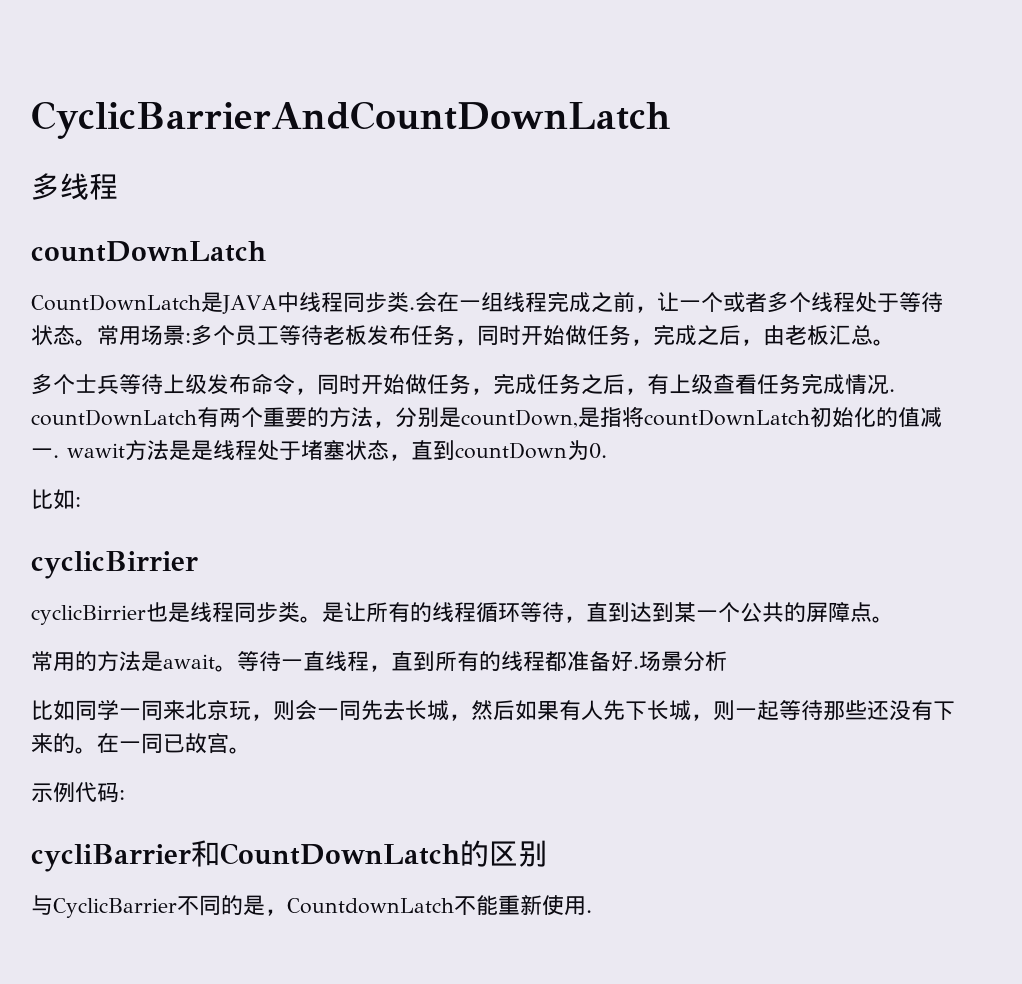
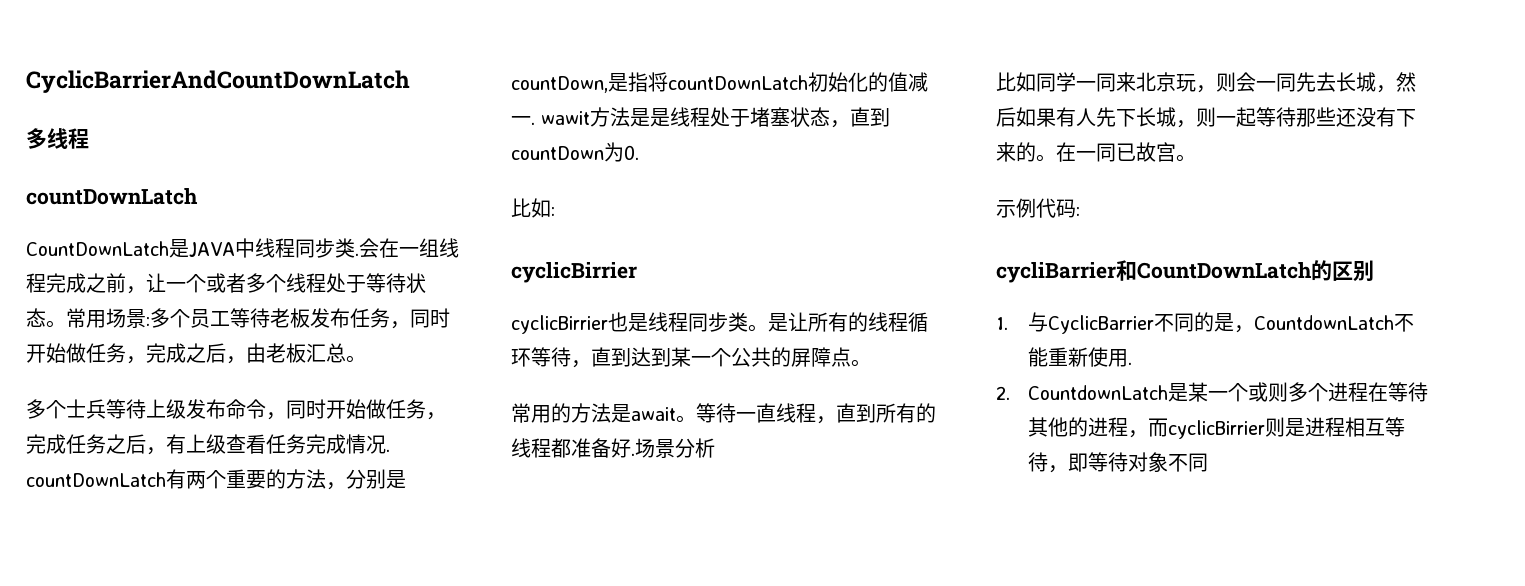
(547, 853) none -> [996,317,1008,330] 1.
(592, 911) none -> [996,382,1428,402] [1027,417,1405,439] [1027,452,1208,473] // 2. CountdownLatch是某一个或则多个进程在等待其他的进程，而cyclicBirrier则是进程相互等待，即等待对象不同

